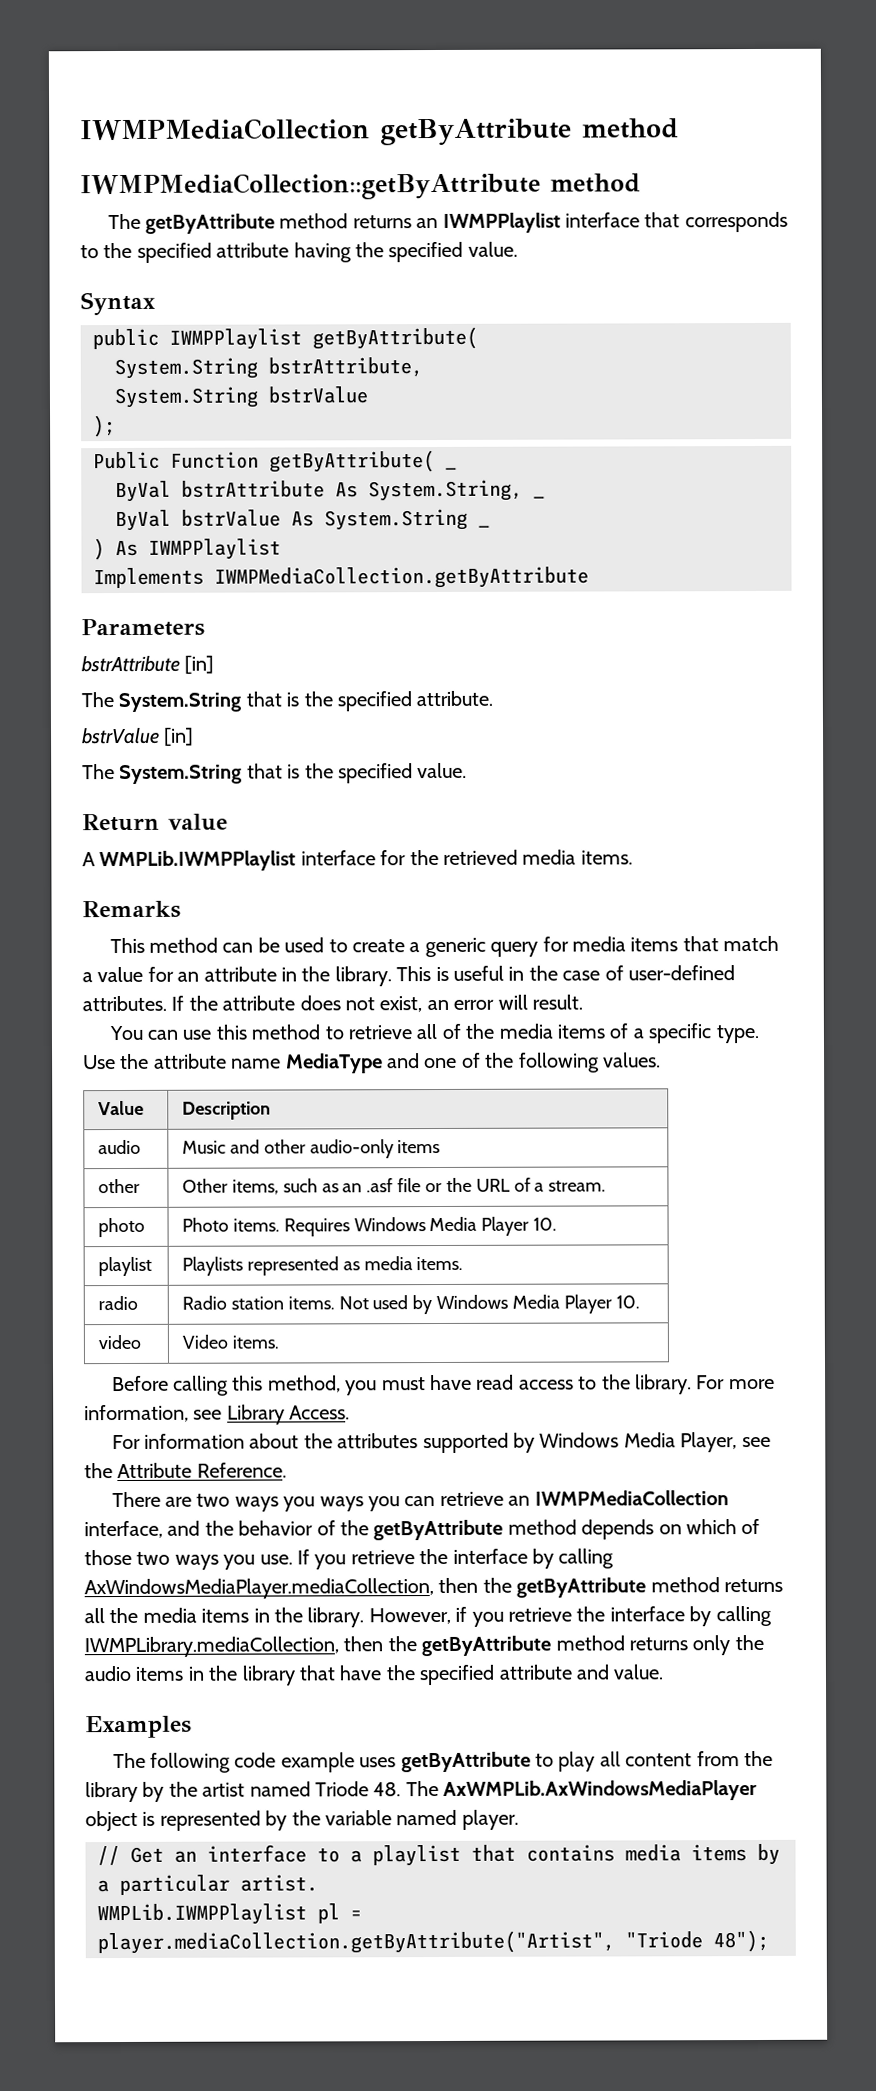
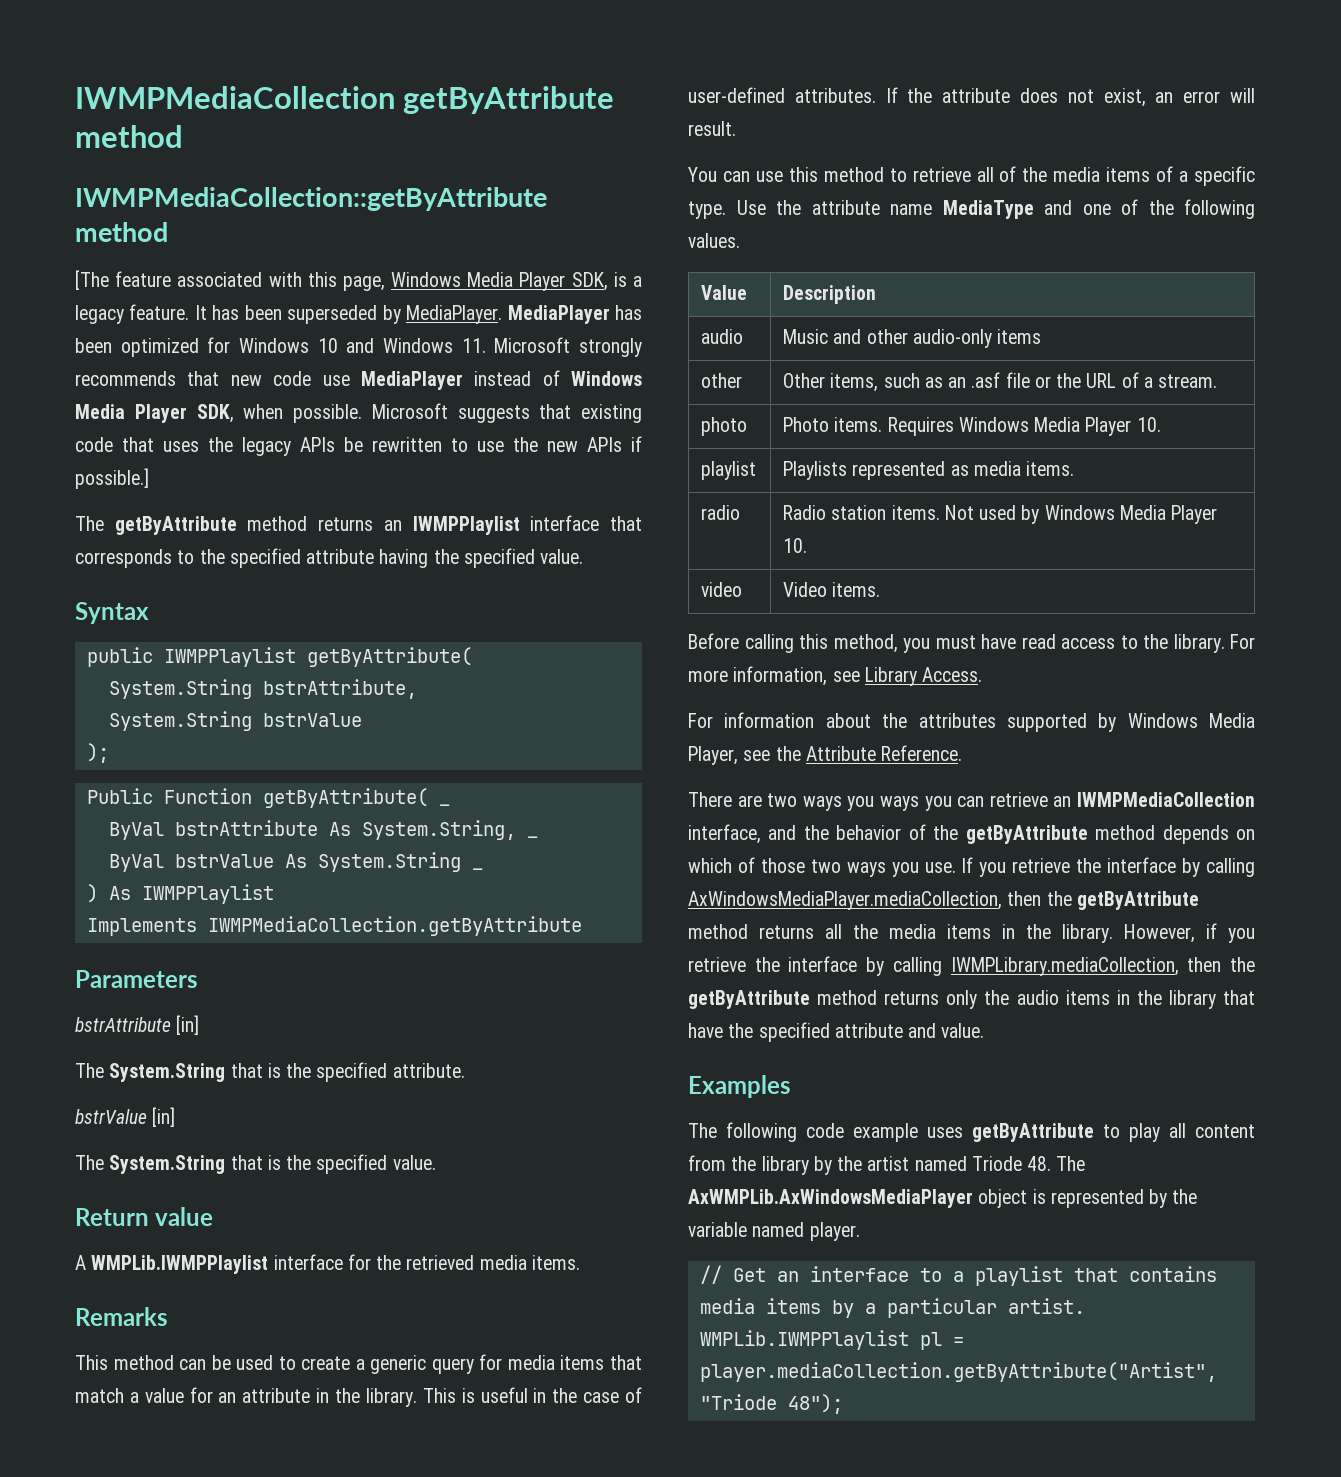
(641, 183) none -> [75,270,642,291] [75,304,643,324] [75,337,642,357] [75,370,642,390] [75,403,642,423] [75,436,642,456] [75,468,149,489] // [The feature associated with this page, Windows Media Player SDK, is a legacy feature. It has been superseded by MediaPlayer. MediaPlayer has been optimized for Windows 10 and Windows 11. Microsoft strongly recommends that new code use MediaPlayer instead of Windows Media Player SDK, when possible. Microsoft suggests that existing code that uses the legacy APIs be rewritten to use the new APIs if possible.]

